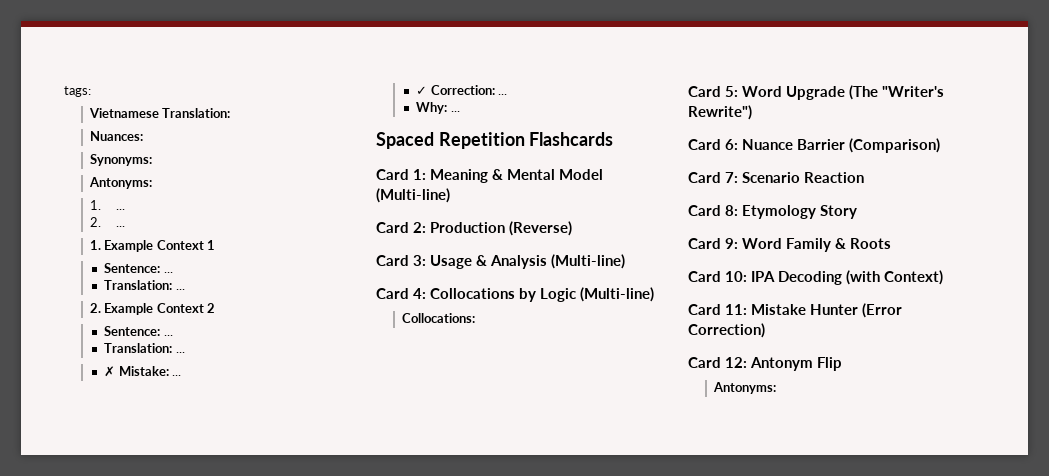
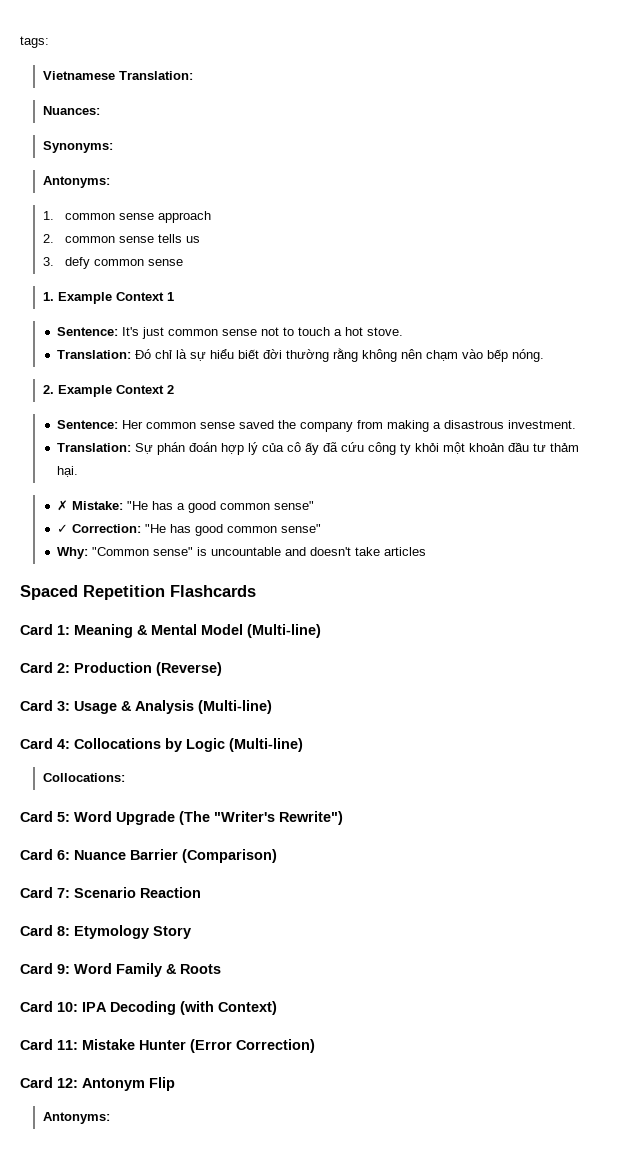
[115,209,125,210] [89,217,125,227] ... // 2. ... -> [65,211,212,223] [42,234,201,243] [42,257,184,269] common sense approach // 2. common sense tells us // 3. defy common sense
[163,272,173,273] [104,280,185,290] ... // Translation: ... -> [121,327,403,339] [56,348,544,362] It's just common sense not to touch a hot stove. // Translation: Đó chỉ là sự hiểu biết đời thường rằng không nên chạm vào bếp nóng.
[163,335,173,336] [104,343,185,353] [104,366,182,377] [416,85,508,95] [416,102,460,114] ... // Translation: ... // ✗ Mistake: ... // ✓ Correction: ... // Why: ... -> [121,420,576,432] [56,442,579,455] [56,466,78,477] [56,500,314,513] [56,524,321,536] [56,547,426,559] Her common sense saved the company from making a disastrous investment. // Translation: Sự phán đoán hợp lý của cô ấy đã cứu công ty khỏi một khoản đầu tư thảm hại. // ✗ Mistake: "He has a good common sense" // ✓ Correction: "He has good common sense" // Why: "Common sense" is uncountable and doesn't take articles

